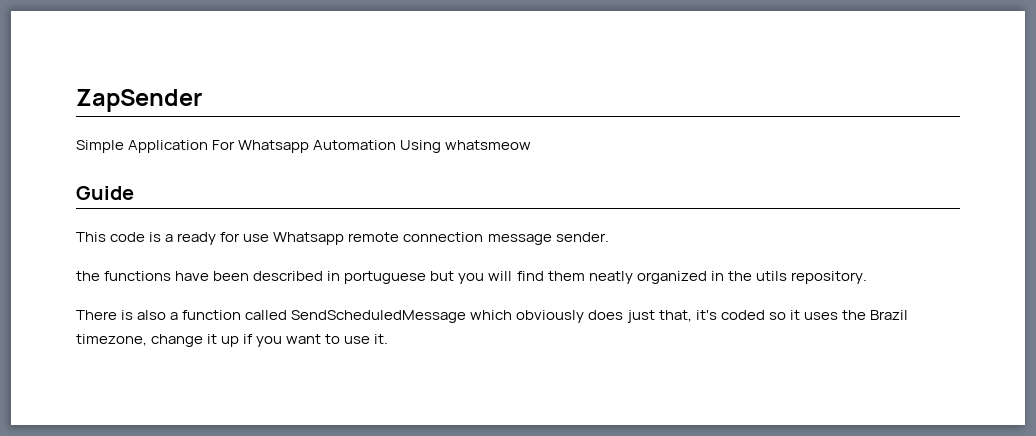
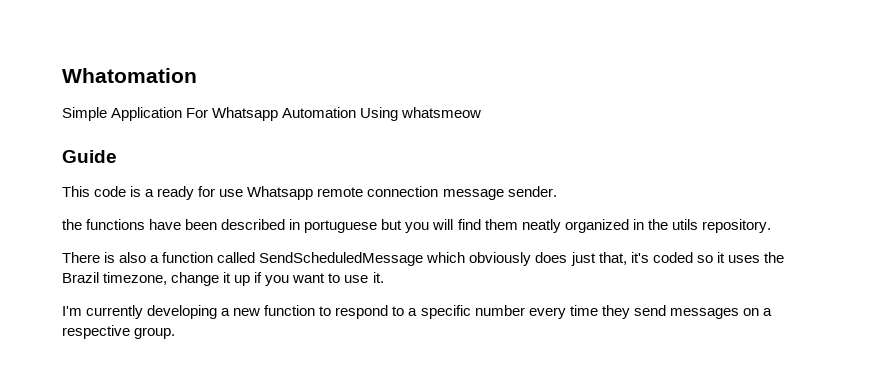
[76,89,202,112] ZapSender -> [62,68,197,83] Whatomation
(389, 339) none -> [62,305,772,319] [62,325,176,339] // I'm currently developing a new function to respond to a specific number every time they send messages on a respective group.

